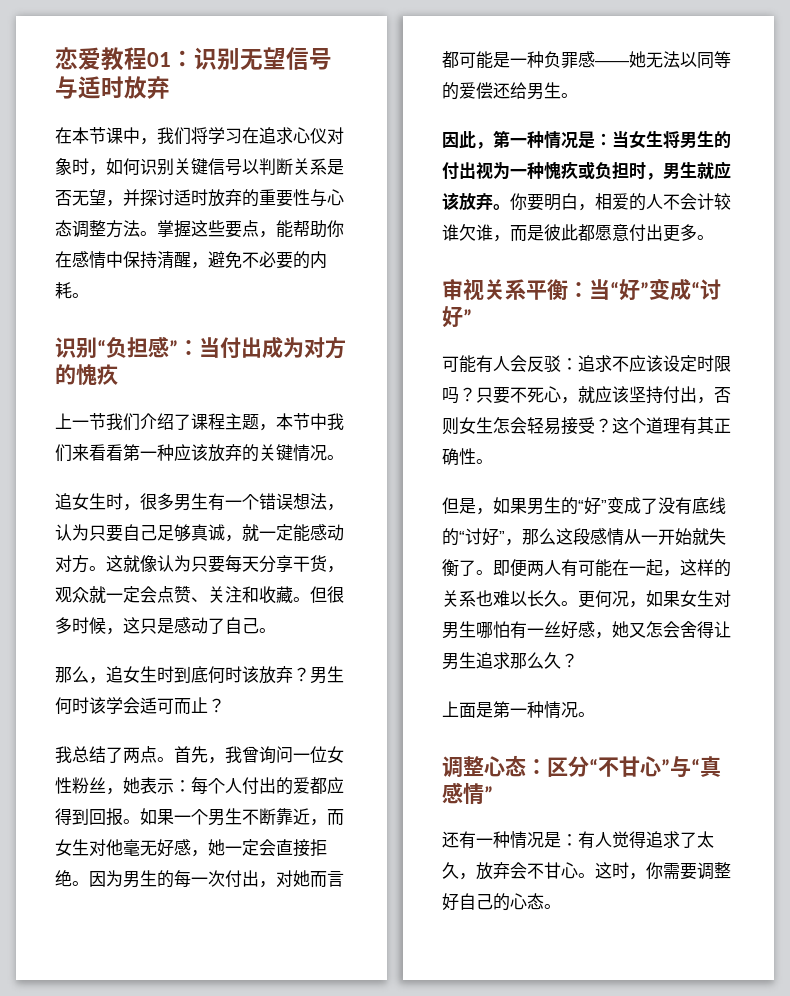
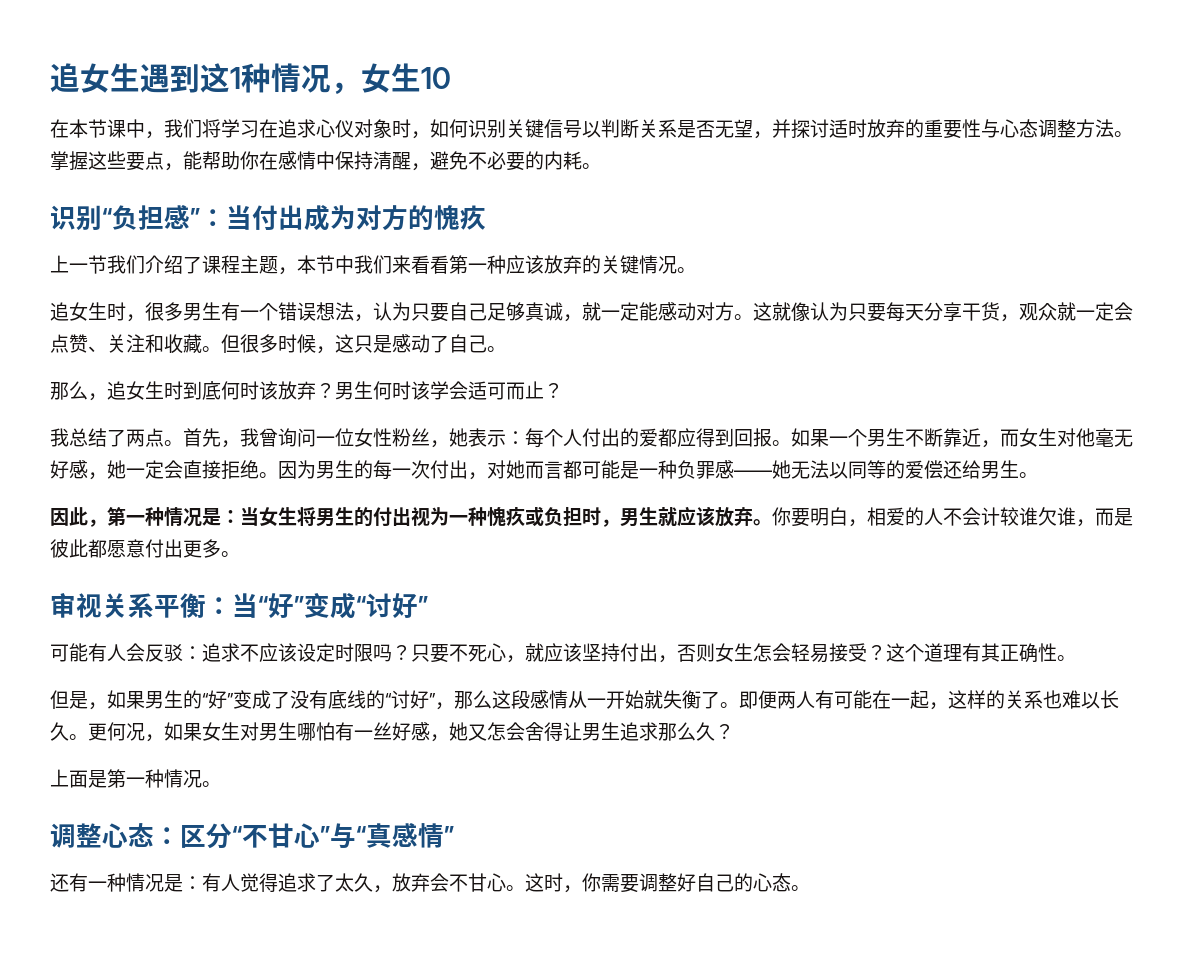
[55,47,332,71] [55,76,170,99] 恋爱教程01：识别无望信号与适时放弃 -> [50,63,451,95] 追女生遇到这1种情况，女生10

